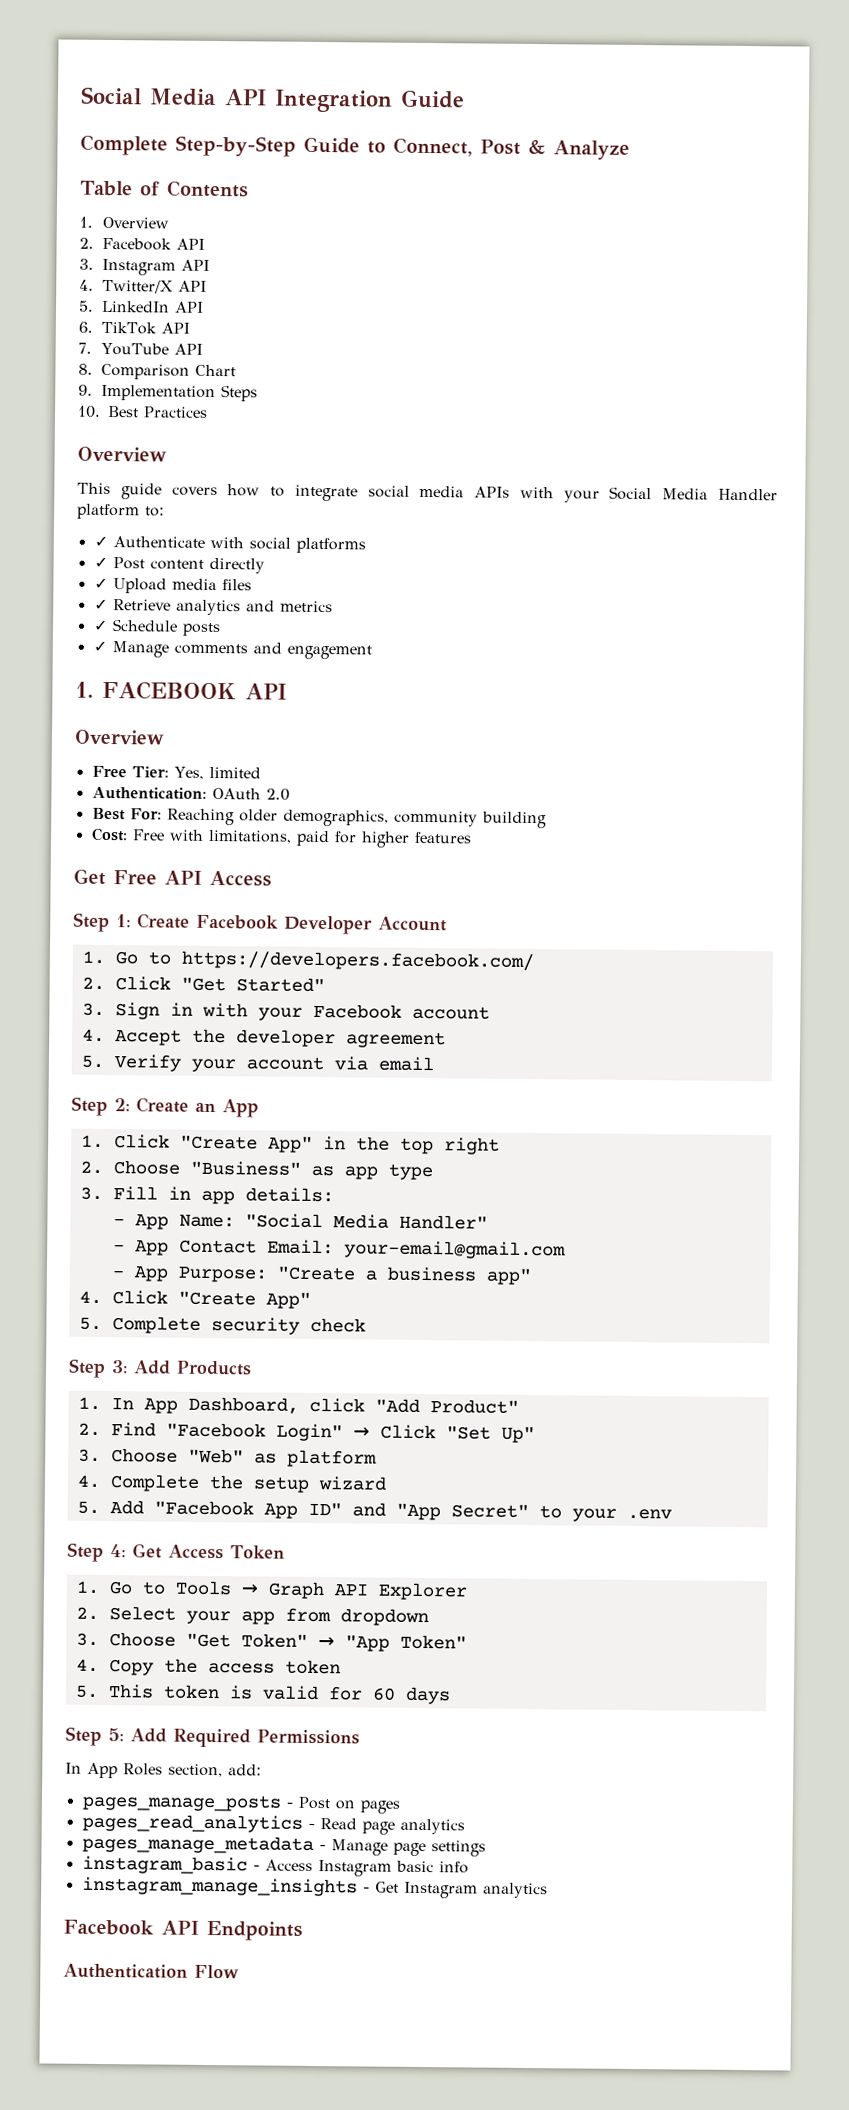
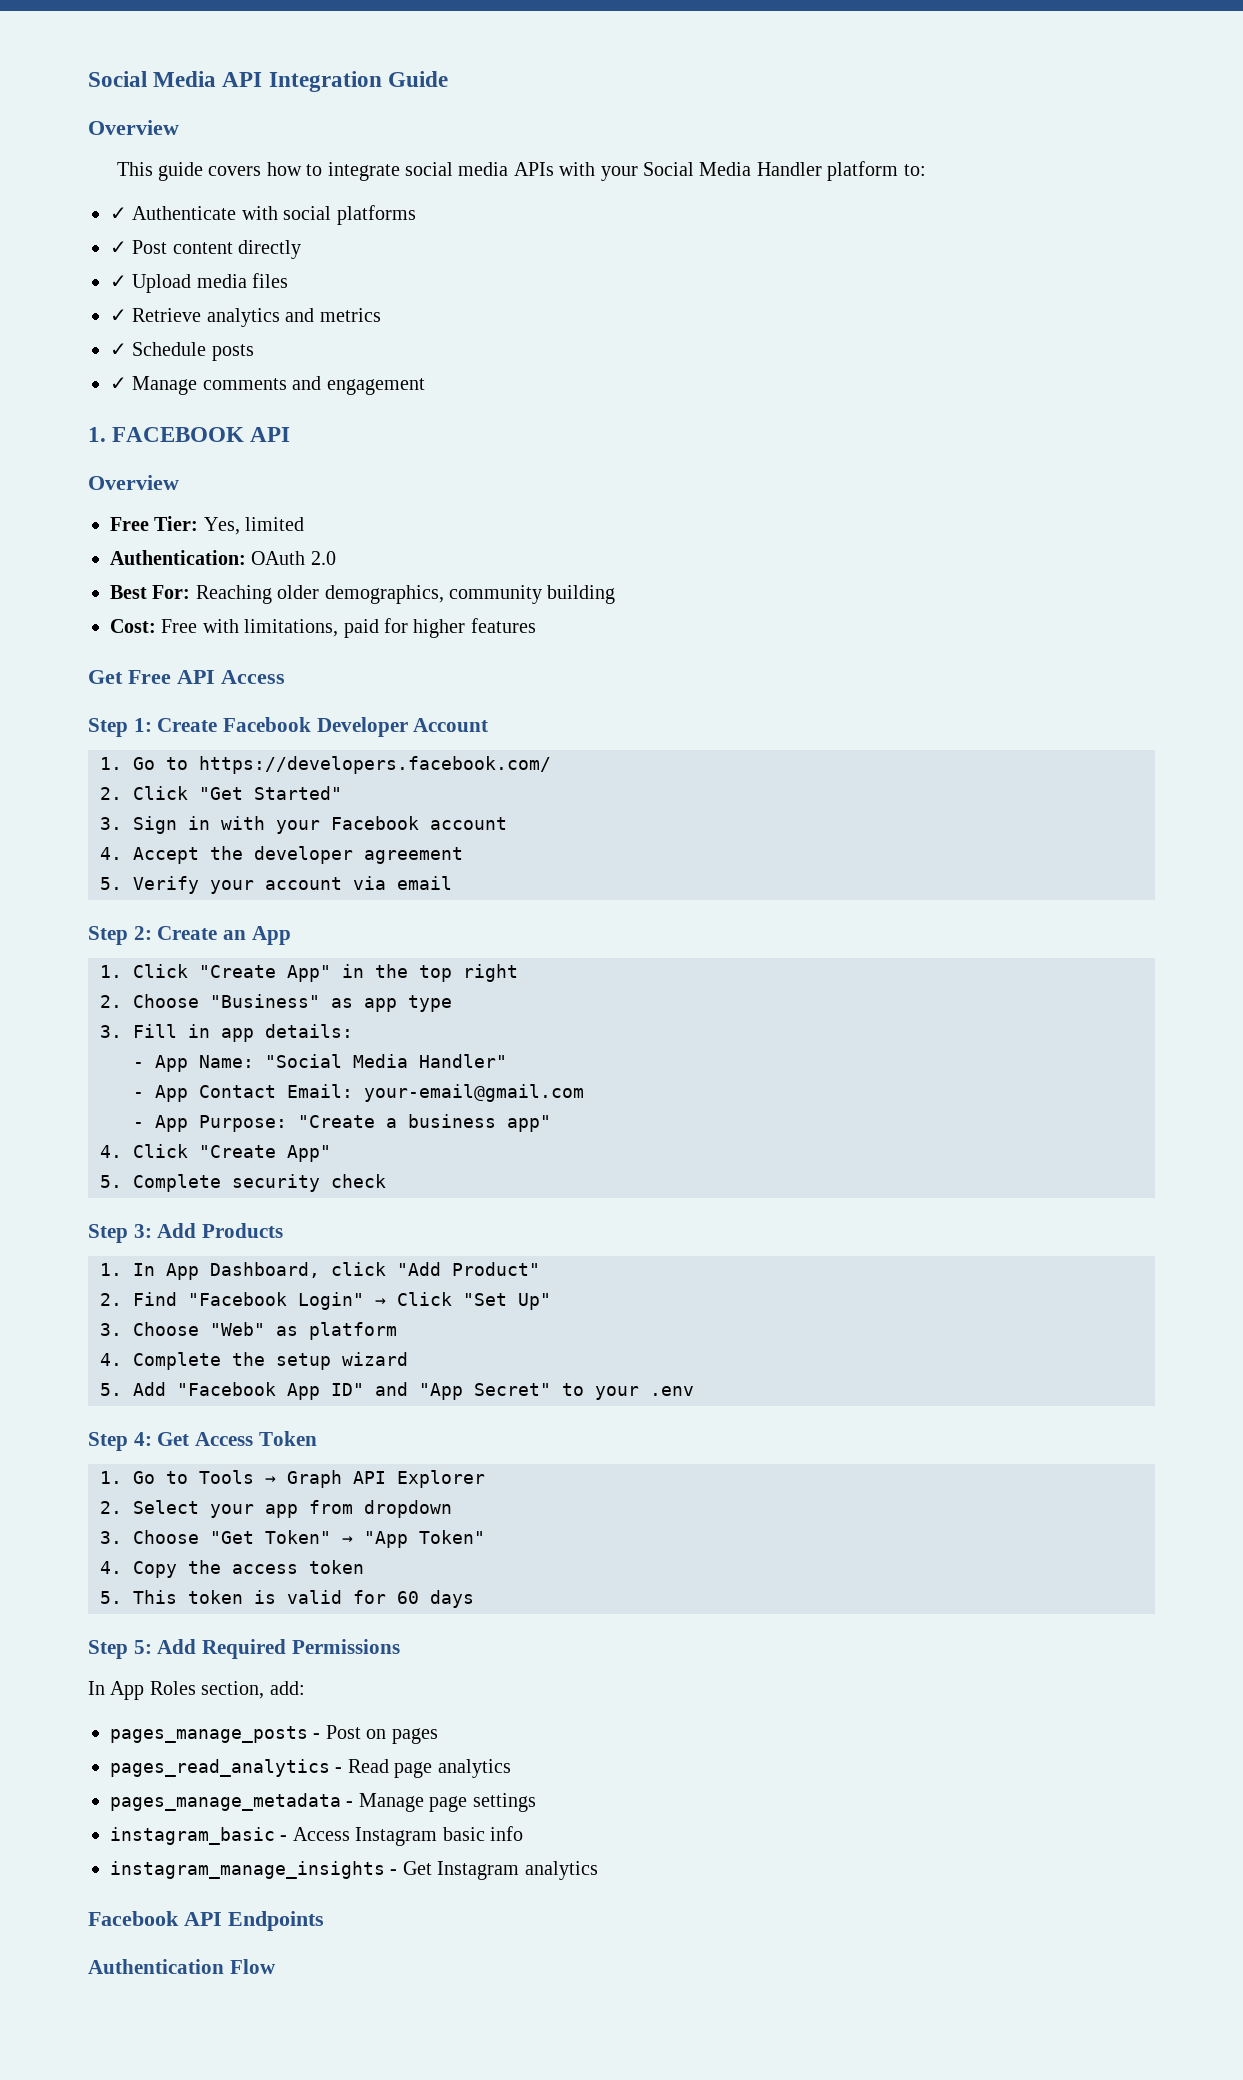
[80,134,630,160] [80,180,249,198] [79,216,170,229] [79,237,206,251] [79,258,211,276] [79,279,208,294] [78,300,205,313] [78,321,191,335] [78,342,204,356] [78,363,237,380] [78,384,259,402] [77,405,208,418] // Complete Step-by-Step Guide to Connect, Post & Analyze // Table of Contents // 1. Overview // 2. Facebook API // 3. Instagram API // 4. Twitter/X API // 5. LinkedIn API // 6. TikTok API // 7. YouTube API // 8. Comparison Chart // 9. Implementation Steps // 10. Best Practices -> (448, 79) none

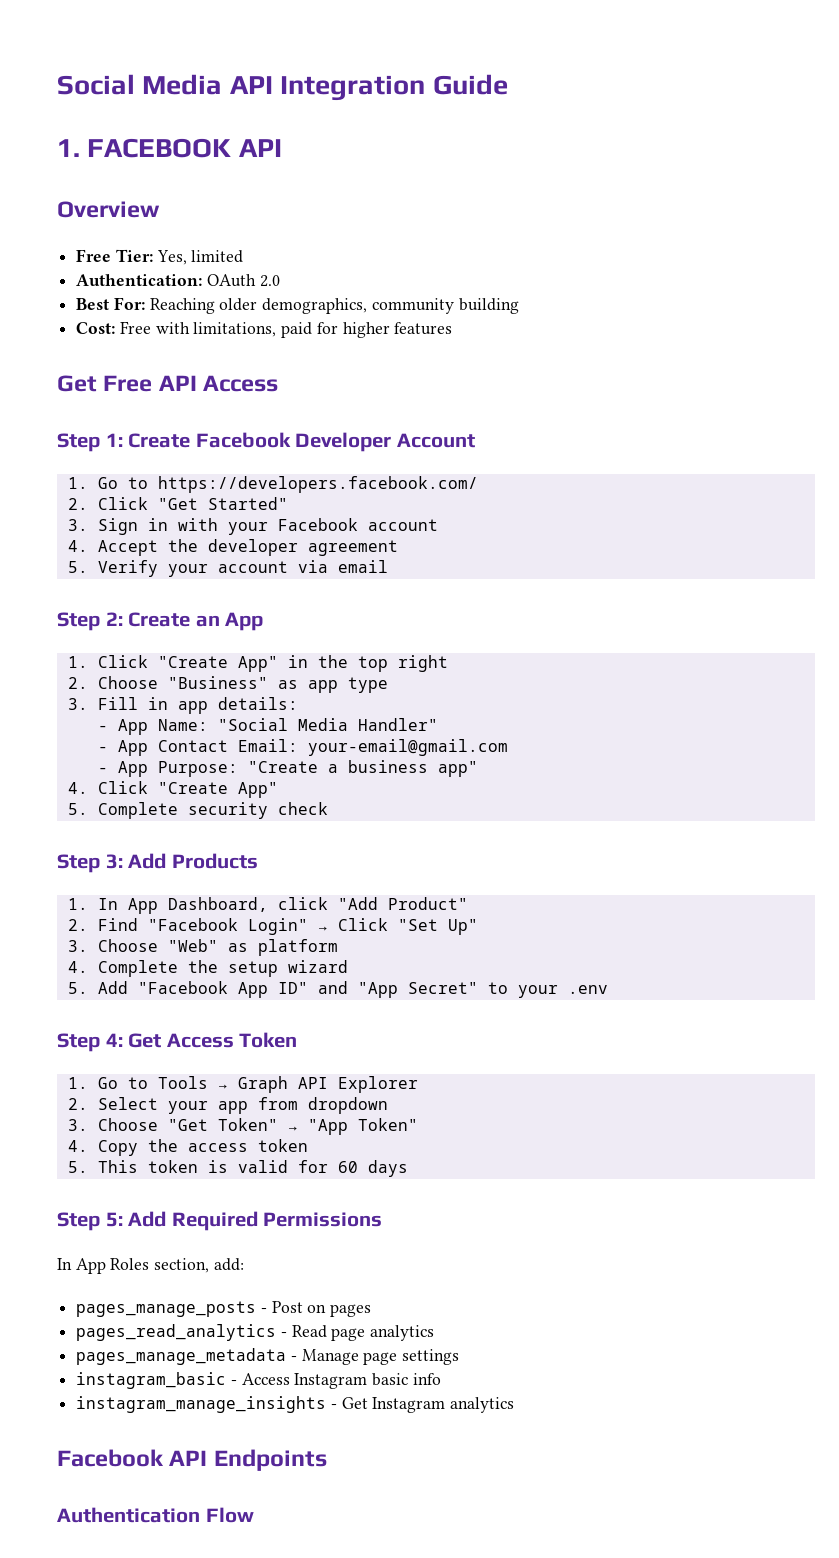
[88,120,179,135] [116,161,926,181] [110,205,416,225] [110,240,302,259] [110,273,289,293] [110,308,381,327] [110,342,254,361] [110,376,425,395] // Overview // This guide covers how to integrate social media APIs with your Social Media Handler platform to: // ✓ Authenticate with social platforms // ✓ Post content directly // ✓ Upload media files // ✓ Retrieve analytics and metrics // ✓ Schedule posts // ✓ Manage comments and engagement -> (508, 84) none

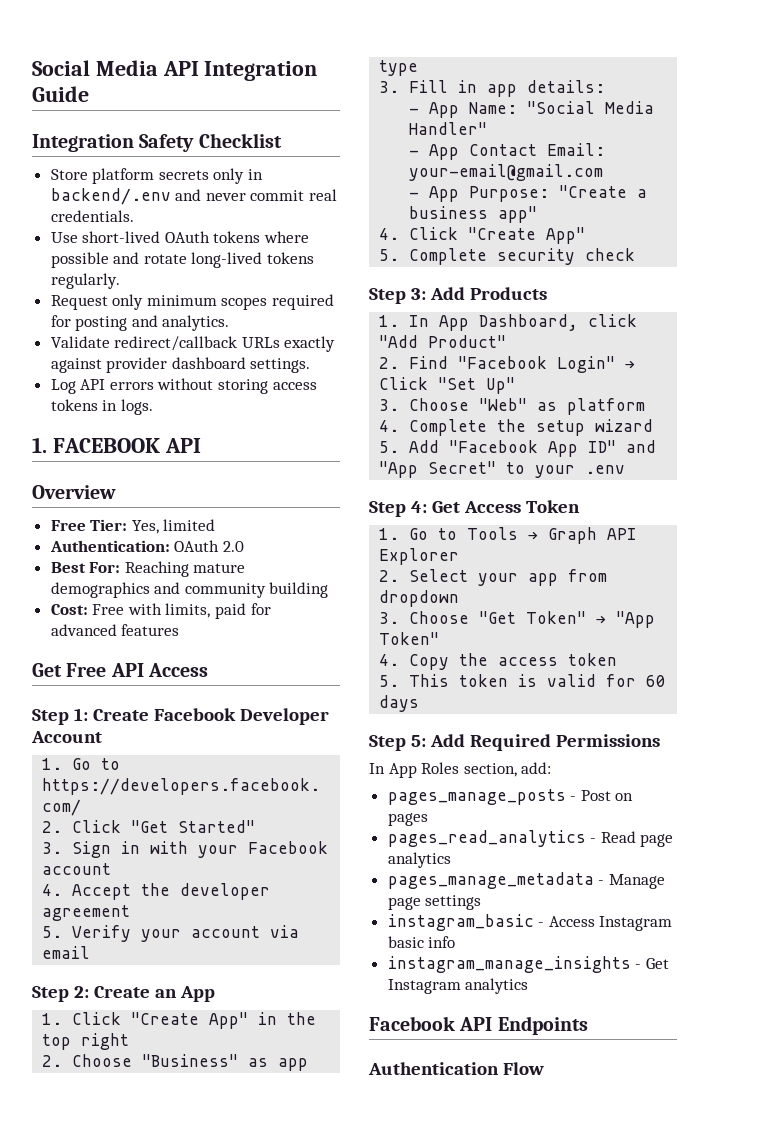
(508, 84) none -> [32,133,282,152] [50,168,264,184] [50,188,338,205] [50,210,134,222] [50,231,310,243] [50,252,315,268] [50,273,120,289] [50,294,335,310] [50,315,230,331] [50,336,336,352] [50,357,311,373] [50,378,317,394] [50,399,153,415] // Integration Safety Checklist // Store platform secrets only in backend/.env and never commit real credentials. // Use short-lived OAuth tokens where possible and rotate long-lived tokens regularly. // Request only minimum scopes required for posting and analytics. // Validate redirect/callback URLs exactly against provider dashboard settings. // Log API errors without storing access tokens in logs.
[219,298,368,314] older demographics, -> [193,563,246,573] [50,582,181,598] mature demographics and
[193,322,277,337] limitations, -> [165,603,211,618] limits,
[342,322,390,338] higher -> [50,624,117,636] advanced

